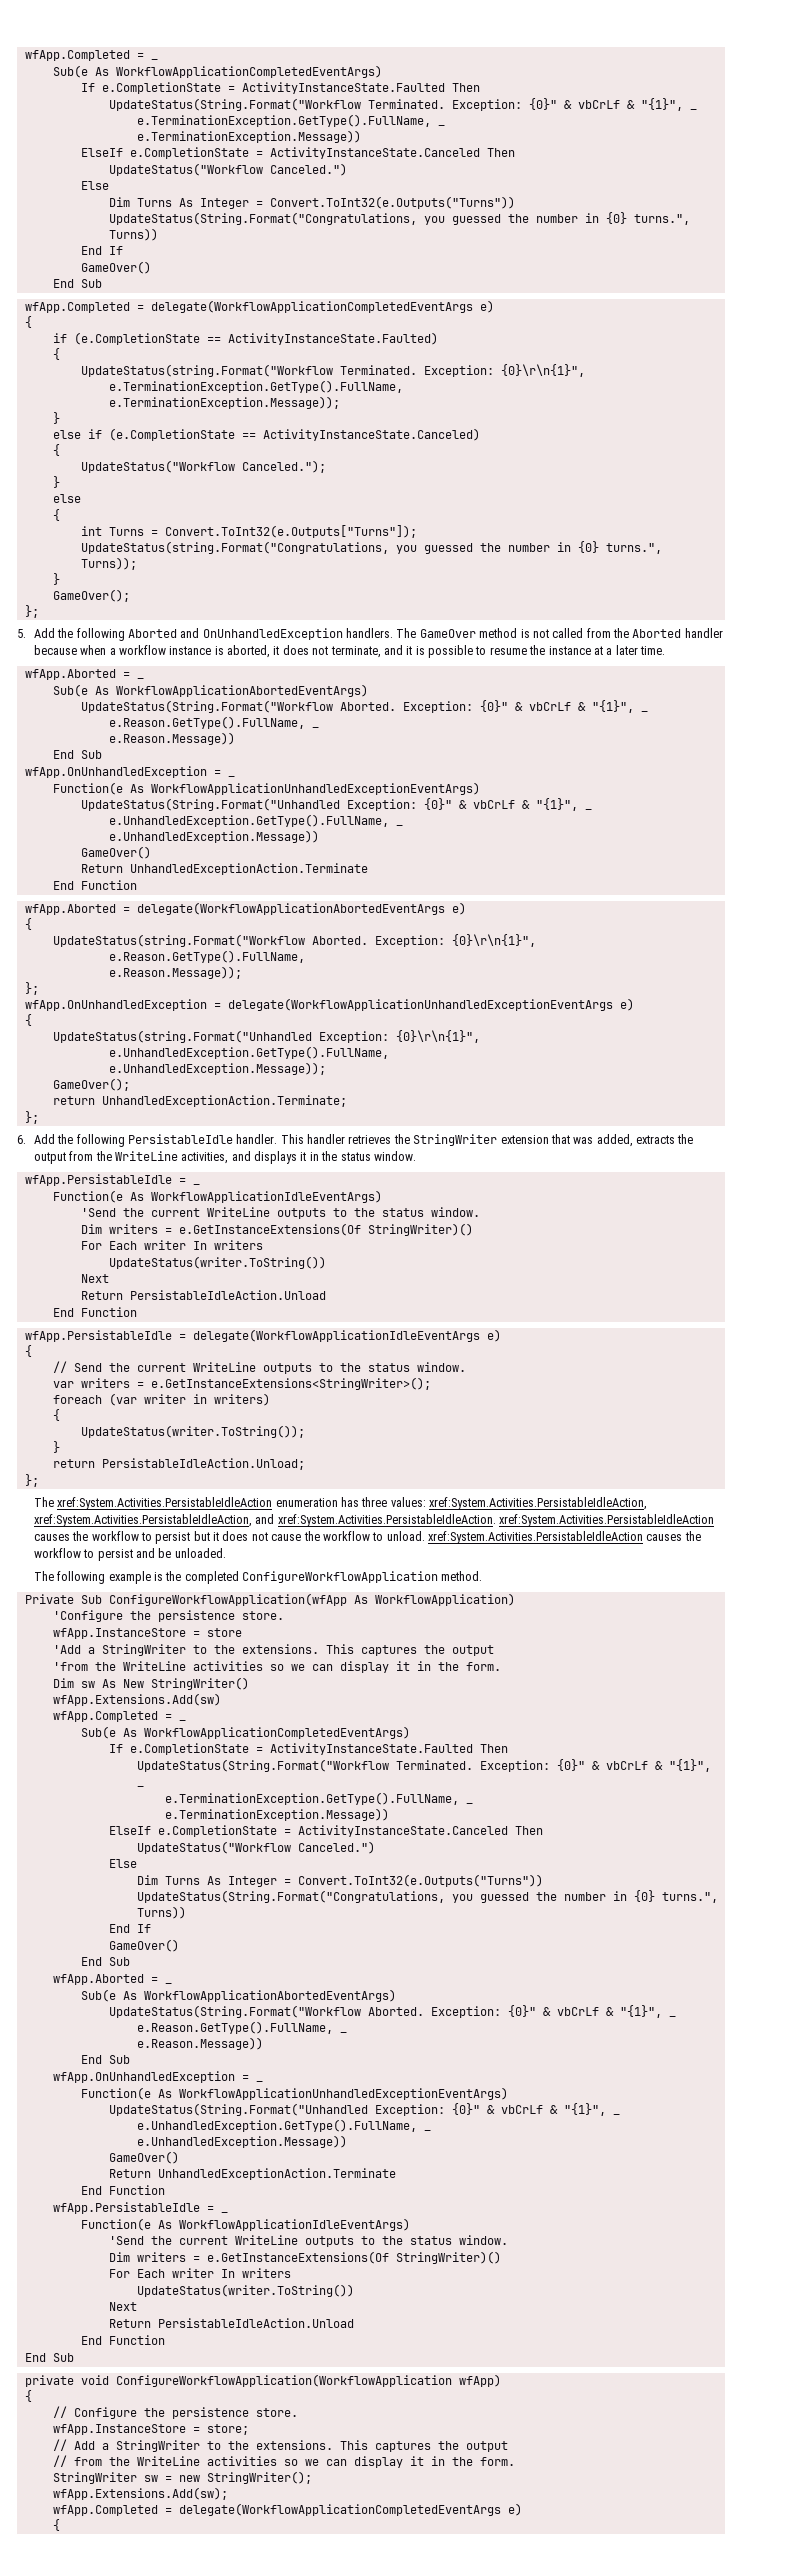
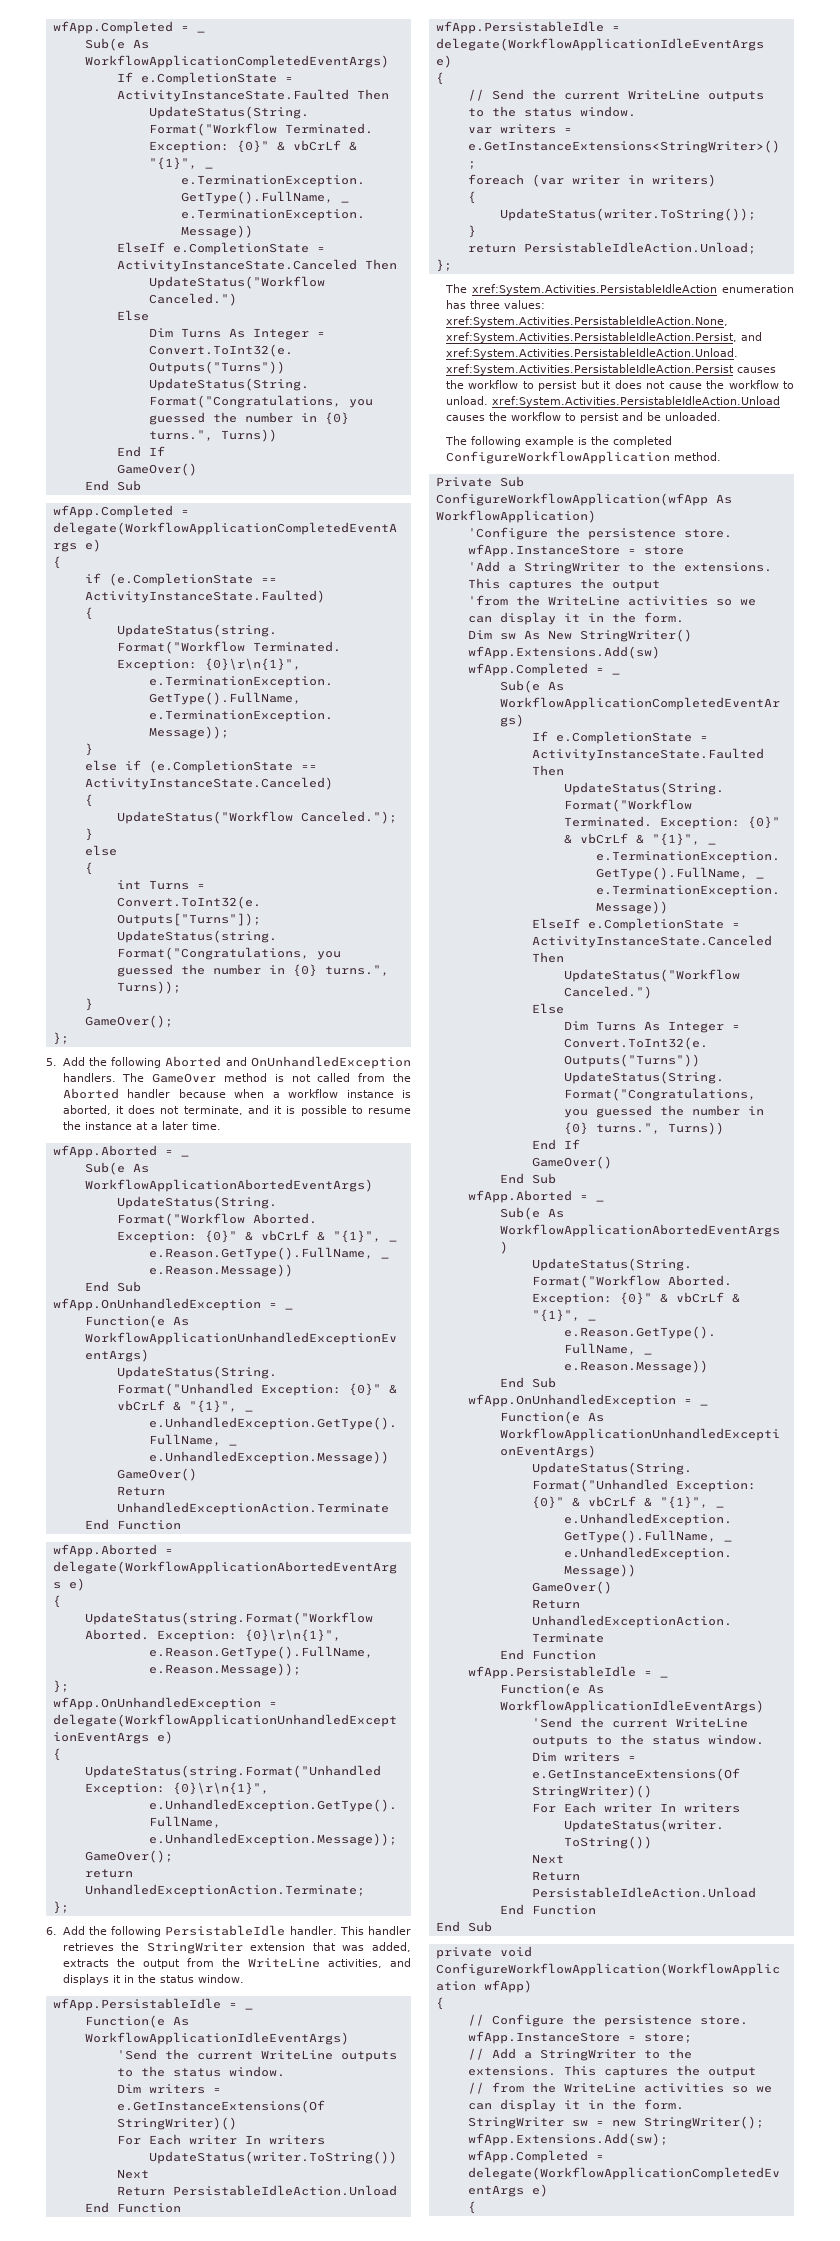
[429,1497,648,1510] [33,1514,714,1527] xref:System.Activities.PersistableIdleAction, xref:System.Activities.PersistableIdleAction, and xref:System.Activities.PersistableIdleAction. xref:System.Activities.PersistableIdleAction -> [445,316,728,327] [445,332,762,343] [445,348,738,359] [445,364,734,375] xref:System.Activities.PersistableIdleAction.None, xref:System.Activities.PersistableIdleAction.Persist, and xref:System.Activities.PersistableIdleAction.Unload. xref:System.Activities.PersistableIdleAction.Persist
[428,1531,644,1544] xref:System.Activities.PersistableIdleAction -> [491,396,780,407] xref:System.Activities.PersistableIdleAction.Unload

